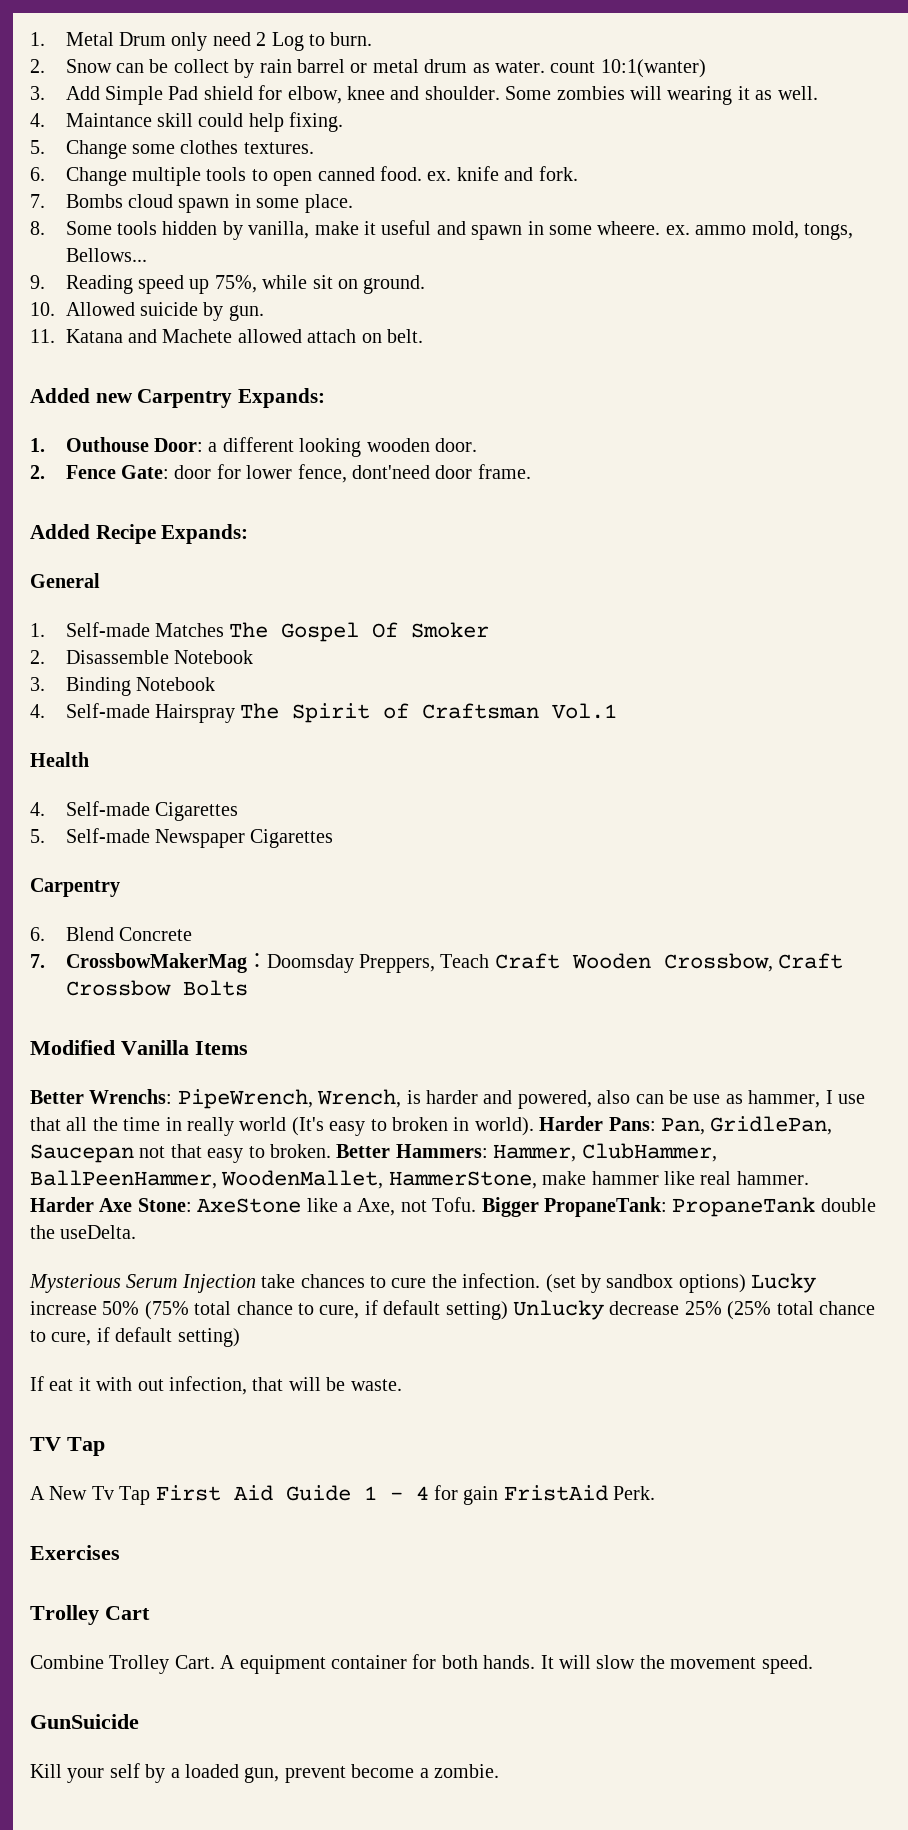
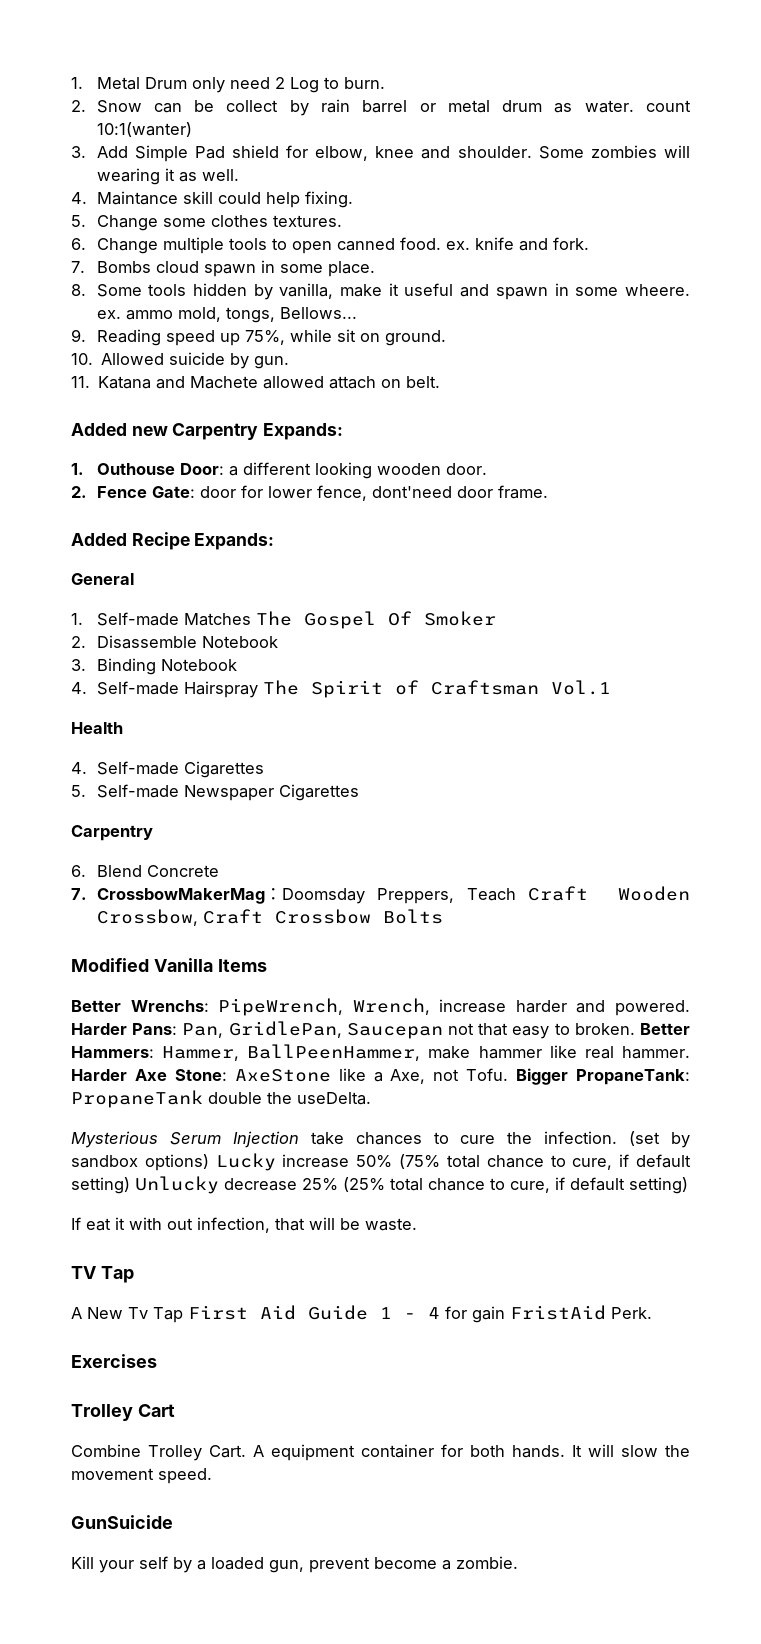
[406,1090,421,1104] is -> [439,999,507,1013] increase
[517,1090,865,1109] [30,1117,534,1136] powered, also can be use as hammer, I use that all the time in really world (It's easy to broken in world). -> [614,1000,690,1016] powered.
[581,1143,717,1162] [30,1170,537,1189] ClubHammer, BallPeenHammer, WoodenMallet, HammerStone, -> [247,1044,421,1061] BallPeenHammer,

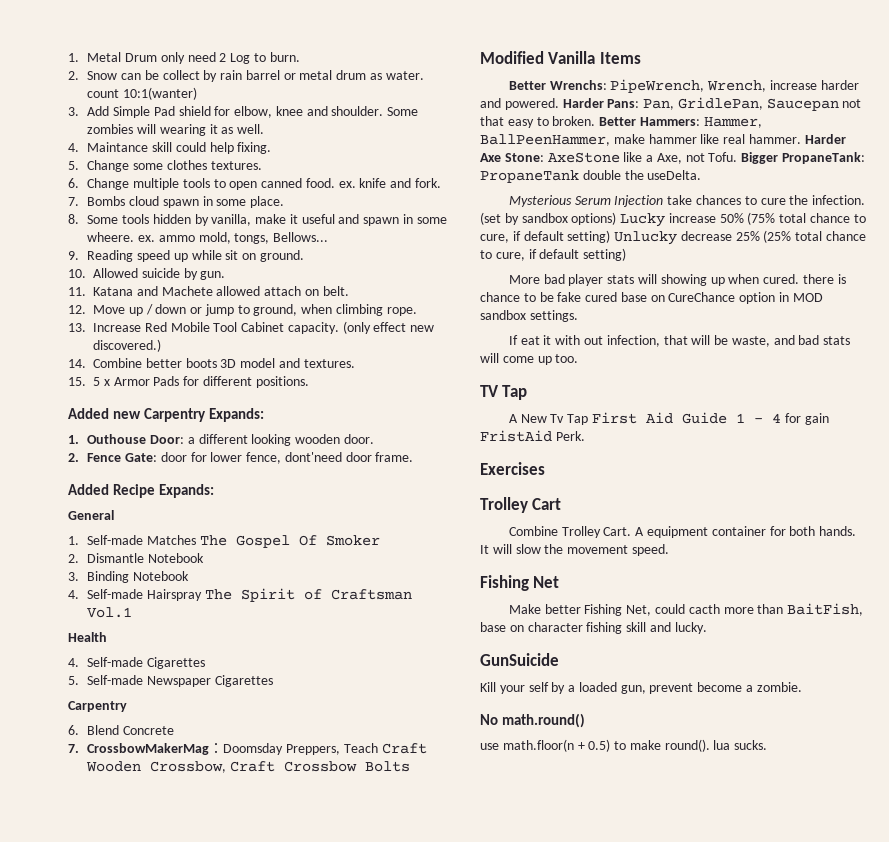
[244,330,285,345] 75%, -> (188, 257) none
(441, 382) none -> [68,304,417,316] [68,321,435,334] [93,339,161,352] [68,358,355,368] [68,376,309,388] // 12. Move up / down or jump to ground, when climbing rope. // 13. Increase Red Mobile Tool Cabinet capacity. (only effect new discovered.) // 14. Combine better boots 3D model and textures. // 15. 5 x Armor Pads for different positions.
[96,635,197,649] Disassemble -> [87,553,145,563] Dismantle
(688, 1185) none -> [508,274,846,286] [480,292,823,304] [480,310,578,322] // More bad player stats will showing up when cured. there is chance to be fake cured base on CureChance option in MOD sandbox settings.
[365,1218,417,1231] waste. -> [731,335,851,347] [480,353,579,365] waste, and bad stats will come up too.
(212, 1476) none -> [480,575,560,591] [508,603,864,616] [480,622,707,634] // Fishing Net // Make better Fishing Net, could cacth more than BaitFish, base on character fishing skill and lucky.
(518, 1562) none -> [480,713,586,728] [480,739,768,752] // No math.round() // use math.floor(n + 0.5) to make round(). lua sucks.

